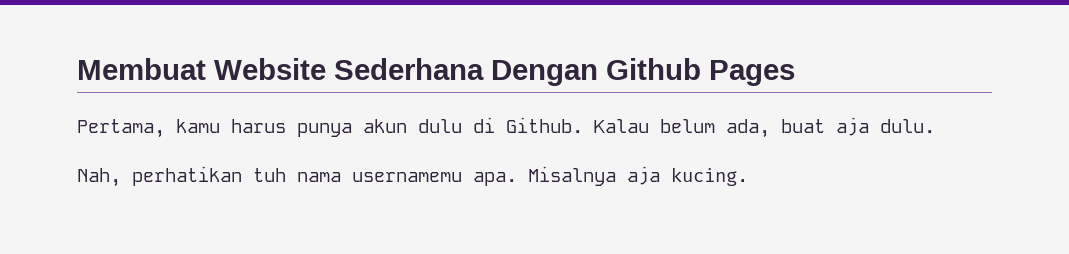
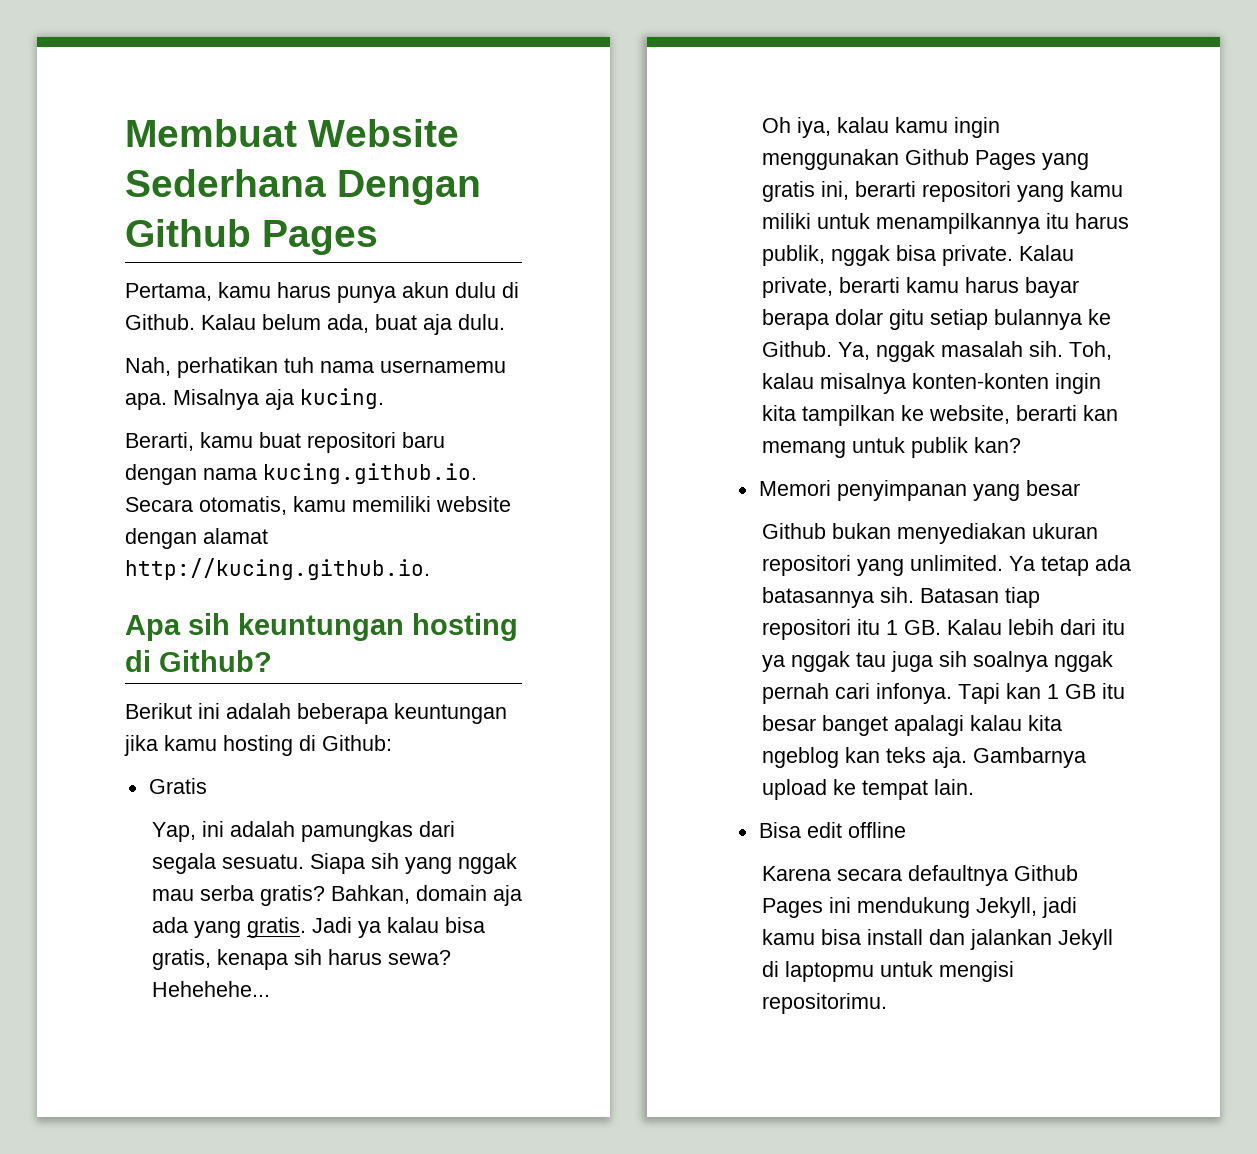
(748, 176) none -> [125,432,445,453] [125,463,477,485] [125,496,511,515] [125,528,268,549] [125,558,430,580] [125,613,518,641] [125,650,272,672] [125,703,507,724] [124,735,392,756] [148,778,207,794] [151,821,455,842] [151,853,517,874] [151,885,522,906] [151,917,485,938] [151,949,451,970] [151,981,270,997] [761,117,1000,138] [761,149,1089,170] [761,181,1123,202] [761,213,1129,234] [761,245,1074,266] [761,277,1079,298] [761,309,1111,330] [761,341,1112,362] [761,373,1101,394] [761,405,1118,426] [761,437,1021,458] [758,480,1080,501] [761,523,1098,544] [761,555,1131,576] [761,587,1040,608] [761,619,1125,640] [761,651,1113,672] [761,683,1125,704] [761,715,1062,736] [761,747,1086,768] [761,779,974,800] [758,822,906,838] [761,865,1078,886] [761,897,1077,918] [761,929,1113,950] [761,961,1014,982] [761,993,887,1014] // Berarti, kamu buat repositori baru dengan nama kucing.github.io. Secara otomatis, kamu memiliki website dengan alamat http://kucing.github.io. // Apa sih keuntungan hosting di Github? // Berikut ini adalah beberapa keuntungan jika kamu hosting di Github: // Gratis // Yap, ini adalah pamungkas dari segala sesuatu. Siapa sih yang nggak mau serba gratis? Bahkan, domain aja ada yang gratis. Jadi ya kalau bisa gratis, kenapa sih harus sewa? Hehehehe... // Oh iya, kalau kamu ingin menggunakan Github Pages yang gratis ini, berarti repositori yang kamu miliki untuk menampilkannya itu harus publik, nggak bisa private. Kalau private, berarti kamu harus bayar berapa dolar gitu setiap bulannya ke Github. Ya, nggak masalah sih. Toh, kalau misalnya konten-konten ingin kita tampilkan ke website, berarti kan memang untuk publik kan? // Memori penyimpanan yang besar // Github bukan menyediakan ukuran repositori yang unlimited. Ya tetap ada batasannya sih. Batasan tiap repositori itu 1 GB. Kalau lebih dari itu ya nggak tau juga sih soalnya nggak pernah cari infonya. Tapi kan 1 GB itu besar banget apalagi kalau kita ngeblog kan teks aja. Gambarnya upload ke tempat lain. // Bisa edit offline // Karena secara defaultnya Github Pages ini mendukung Jekyll, jadi kamu bisa install dan jalankan Jekyll di laptopmu untuk mengisi repositorimu.

